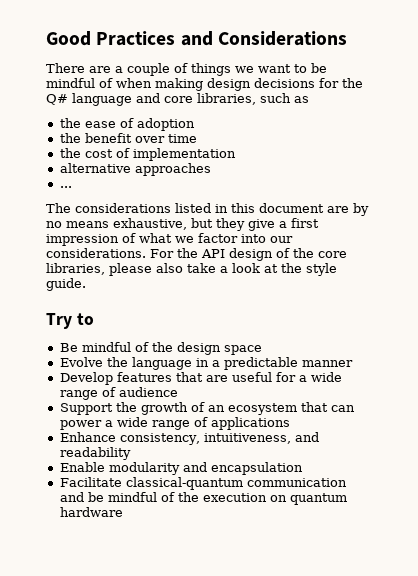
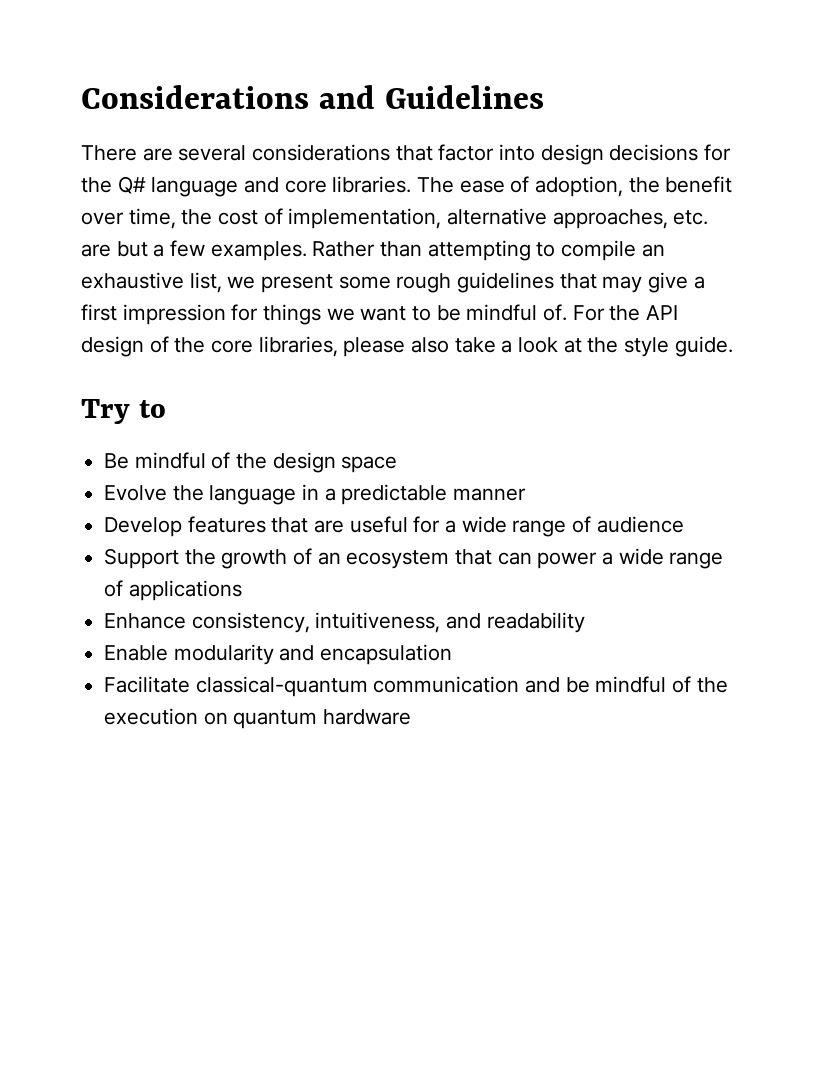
[46,31,347,46] [46,63,327,76] [46,78,203,91] Good Practices and Considerations // There are a couple of things we want to be mindful of when making -> [81,85,544,109] [81,144,536,161] Considerations and Guidelines // There are several considerations that factor into
[197,93,309,105] [59,118,81,128] libraries, such as // the -> [332,176,455,193] libraries. The
[136,118,195,131] adoption // -> [535,176,624,197] adoption,
[167,134,197,143] time // -> [128,208,176,229] time,
[132,148,236,161] [59,163,211,176] [59,186,72,188] [46,203,369,216] [46,218,319,231] [46,233,293,246] [46,248,146,258] implementation // alternative approaches // ... // The considerations listed in this document are by no means exhaustive, but they give a first impression of what we factor into our considerations. -> [288,208,709,229] [81,240,665,261] [81,272,705,293] [81,304,568,325] implementation, alternative approaches, etc. are but a few examples. Rather than attempting to compile an exhaustive list, we present some rough guidelines that may give a first impression for things we want to be mindful of.

